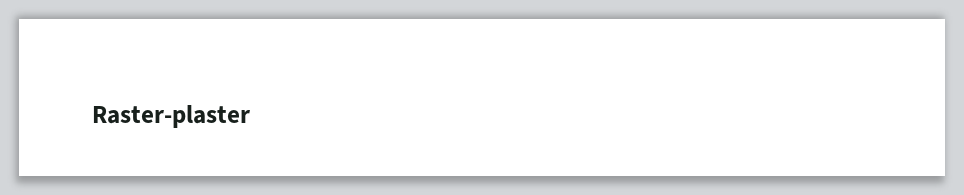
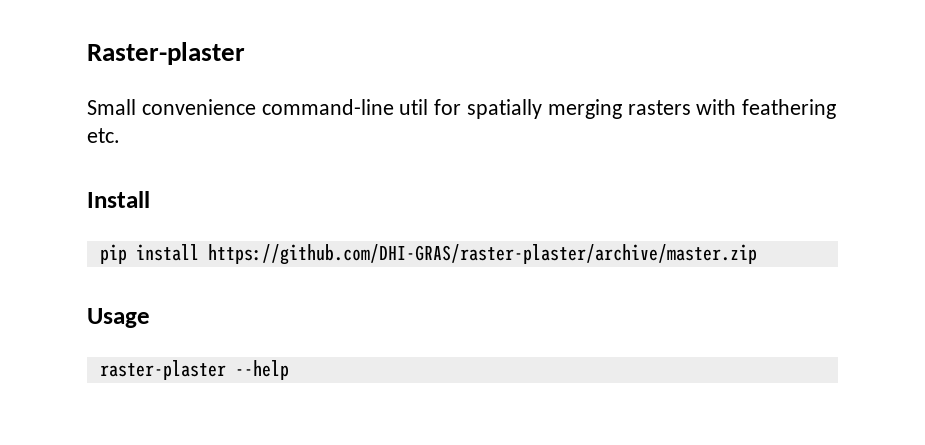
(250, 116) none -> [87,99,837,119] [87,128,120,143] [87,191,150,208] [99,244,757,265] [87,308,150,328] [99,360,289,380] // Small convenience command-line util for spatially merging rasters with feathering etc. // Install // pip install https://github.com/DHI-GRAS/raster-plaster/archive/master.zip // Usage // raster-plaster --help

